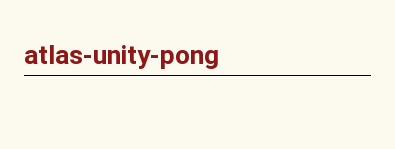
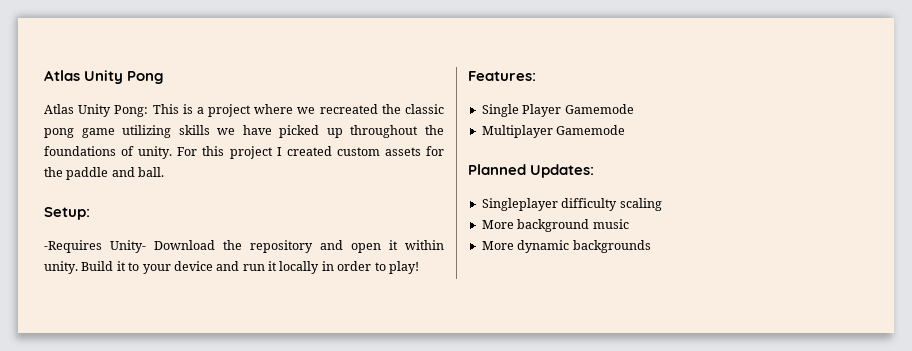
[24,45,219,69] atlas-unity-pong -> [44,70,165,84] [44,104,445,117] [44,125,444,138] [44,146,444,159] [44,167,165,180] [44,207,90,220] [44,240,444,253] [44,261,419,274] [468,71,536,81] [481,104,634,117] [481,125,626,138] [468,164,595,178] [481,198,662,211] [481,219,629,232] [481,240,651,253] Atlas Unity Pong // Atlas Unity Pong: This is a project where we recreated the classic pong game utilizing skills we have picked up throughout the foundations of unity. For this project I created custom assets for the paddle and ball. // Setup: // -Requires Unity- Download the repository and open it within unity. Build it to your device and run it locally in order to play! // Features: // Single Player Gamemode // Multiplayer Gamemode // Planned Updates: // Singleplayer difficulty scaling // More background music // More dynamic backgrounds

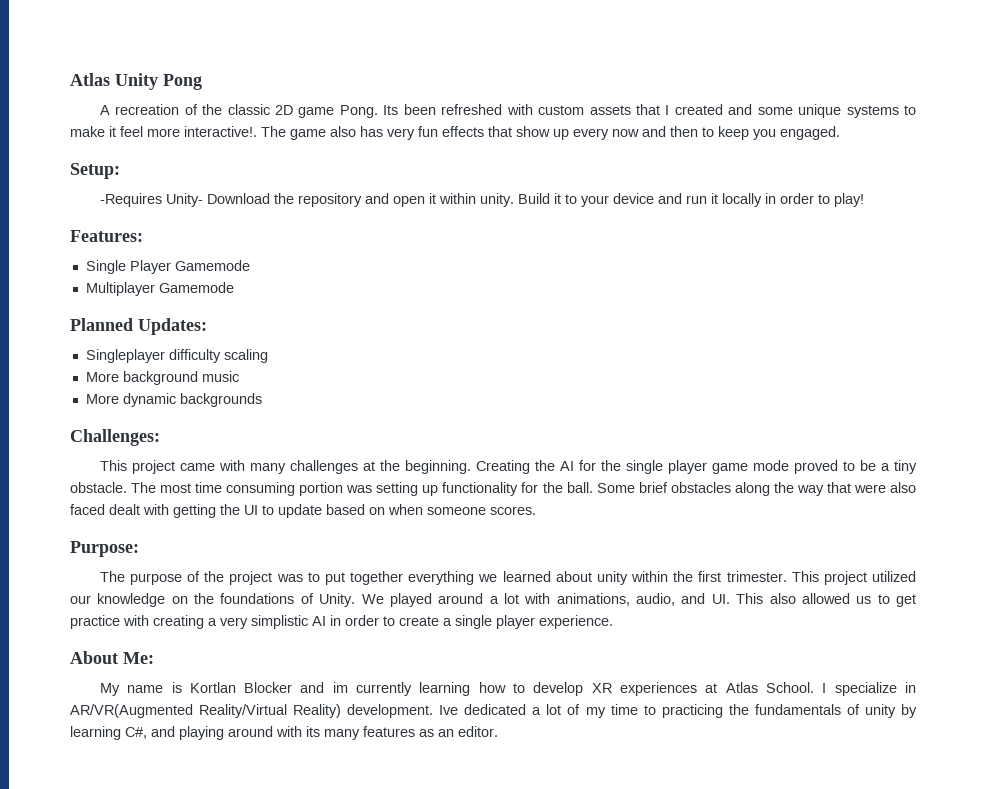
[44,104,445,117] [44,125,444,138] [44,146,444,159] [44,167,165,180] Atlas Unity Pong: This is a project where we recreated the classic pong game utilizing skills we have picked up throughout the foundations of unity. For this project I created custom assets for the paddle and ball. -> [99,104,917,118] [70,126,840,140] A recreation of the classic 2D game Pong. Its been refreshed with custom assets that I created and some unique systems to make it feel more interactive!. The game also has very fun effects that show up every now and then to keep you engaged.
(651, 246) none -> [70,429,160,446] [99,460,917,474] [70,482,916,496] [70,504,536,518] [70,541,139,557] [99,571,916,585] [70,593,917,607] [70,615,613,629] [70,651,154,664] [99,682,916,696] [70,704,917,718] [70,726,498,740] // Challenges: // This project came with many challenges at the beginning. Creating the AI for the single player game mode proved to be a tiny obstacle. The most time consuming portion was setting up functionality for the ball. Some brief obstacles along the way that were also faced dealt with getting the UI to update based on when someone scores. // Purpose: // The purpose of the project was to put together everything we learned about unity within the first trimester. This project utilized our knowledge on the foundations of Unity. We played around a lot with animations, audio, and UI. This also allowed us to get practice with creating a very simplistic AI in order to create a single player experience. // About Me: // My name is Kortlan Blocker and im currently learning how to develop XR experiences at Atlas School. I specialize in AR/VR(Augmented Reality/Virtual Reality) development. Ive dedicated a lot of my time to practicing the fundamentals of unity by learning C#, and playing around with its many features as an editor.

